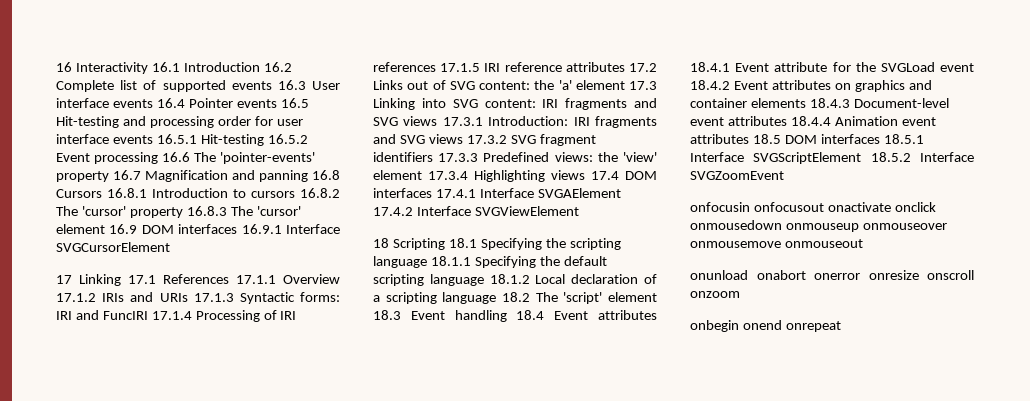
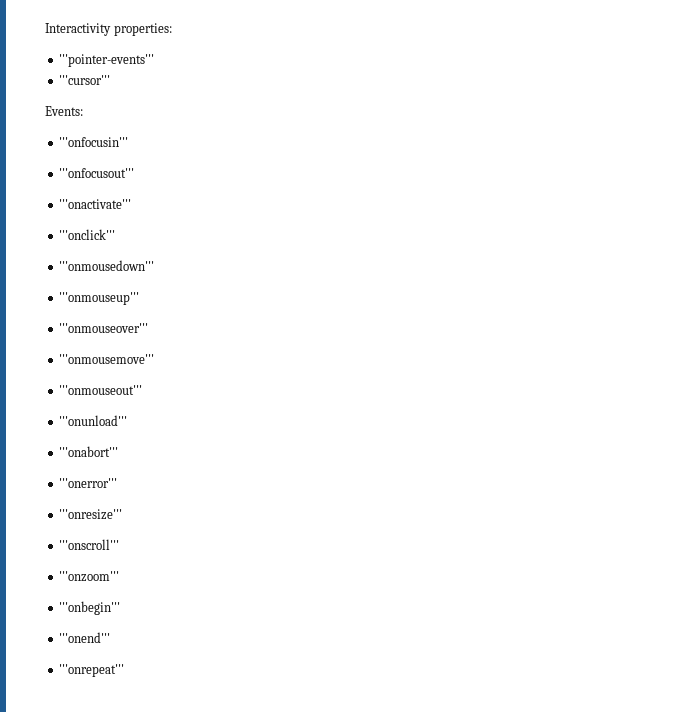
[56,62,292,74] [56,80,340,92] [56,98,309,108] [56,116,303,128] [56,134,308,146] [56,152,315,164] [56,170,340,182] [56,188,340,198] [56,206,301,218] [56,224,340,234] [56,242,170,252] [56,274,340,286] [56,292,340,304] [56,310,297,322] [373,62,657,72] [373,80,657,90] [373,98,657,110] [373,116,657,128] [373,134,596,146] [373,152,657,162] [373,170,657,182] [373,188,621,198] [373,206,579,216] [373,238,621,250] [373,256,607,268] [373,274,657,286] [373,292,657,304] [373,310,657,322] [690,62,974,72] [690,80,932,92] [690,98,949,108] [690,116,936,126] [690,134,924,144] [690,152,974,164] [690,171,784,180] [690,202,936,212] [690,220,947,232] [690,239,863,248] [690,270,974,280] [690,291,740,298] [690,320,841,332] 16 Interactivity 16.1 Introduction 16.2 Complete list of supported events 16.3 User interface events 16.4 Pointer events 16.5 Hit-testing and processing order for user interface events 16.5.1 Hit-testing 16.5.2 Event processing 16.6 The 'pointer-events' property 16.7 Magnification and panning 16.8 Cursors 16.8.1 Introduction to cursors 16.8.2 The 'cursor' property 16.8.3 The 'cursor' element 16.9 DOM interfaces 16.9.1 Interface SVGCursorElement // 17 Linking 17.1 References 17.1.1 Overview 17.1.2 IRIs and URIs 17.1.3 Syntactic forms: IRI and FuncIRI 17.1.4 Processing of IRI references 17.1.5 IRI reference attributes 17.2 Links out of SVG content: the 'a' element 17.3 Linking into SVG content: IRI fragments and SVG views 17.3.1 Introduction: IRI fragments and SVG views 17.3.2 SVG fragment identifiers 17.3.3 Predefined views: the 'view' element 17.3.4 Highlighting views 17.4 DOM interfaces 17.4.1 Interface SVGAElement 17.4.2 Interface SVGViewElement // 18 Scripting 18.1 Specifying the scripting language 18.1.1 Specifying the default scripting language 18.1.2 Local declaration of a scripting language 18.2 The 'script' element 18.3 Event handling 18.4 Event attributes 18.4.1 Event attribute for the SVGLoad event 18.4.2 Event attributes on graphics and container elements 18.4.3 Document-level event attributes 18.4.4 Animation event attributes 18.5 DOM interfaces 18.5.1 Interface SVGScriptElement 18.5.2 Interface SVGZoomEvent // onfocusin onfocusout onactivate onclick onmousedown onmouseup onmouseover onmousemove onmouseout // onunload onabort onerror onresize onscroll onzoom // onbegin onend onrepeat -> [45,23,172,36] [59,54,155,67] [59,75,111,85] [45,106,83,116] [59,137,129,147] [59,168,135,178] [59,199,132,209] [59,229,116,240] [59,260,155,271] [59,292,140,305] [59,323,149,333] [59,354,155,364] [59,385,143,395] [59,415,128,426] [59,446,119,457] [59,478,118,488] [59,509,123,520] [59,539,120,550] [59,571,120,582] [59,601,121,615] [59,632,111,643] [59,664,125,677] Interactivity properties: // '''pointer-events''' // '''cursor''' // Events: // '''onfocusin''' // '''onfocusout''' // '''onactivate''' // '''onclick''' // '''onmousedown''' // '''onmouseup''' // '''onmouseover''' // '''onmousemove''' // '''onmouseout''' // '''onunload''' // '''onabort''' // '''onerror''' // '''onresize''' // '''onscroll''' // '''onzoom''' // '''onbegin''' // '''onend''' // '''onrepeat'''

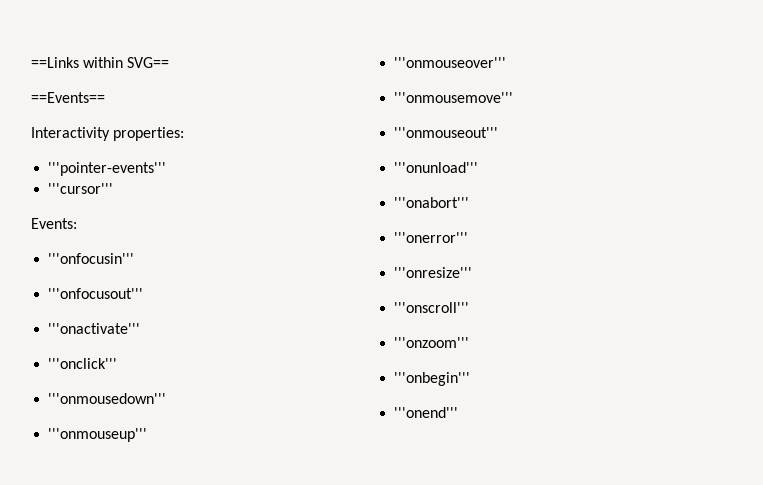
(45, 29) none -> [31,57,170,68] [31,92,105,103] ==Links within SVG== // ==Events== //
[59,664,125,677] // '''onrepeat''' -> (459, 412) none

